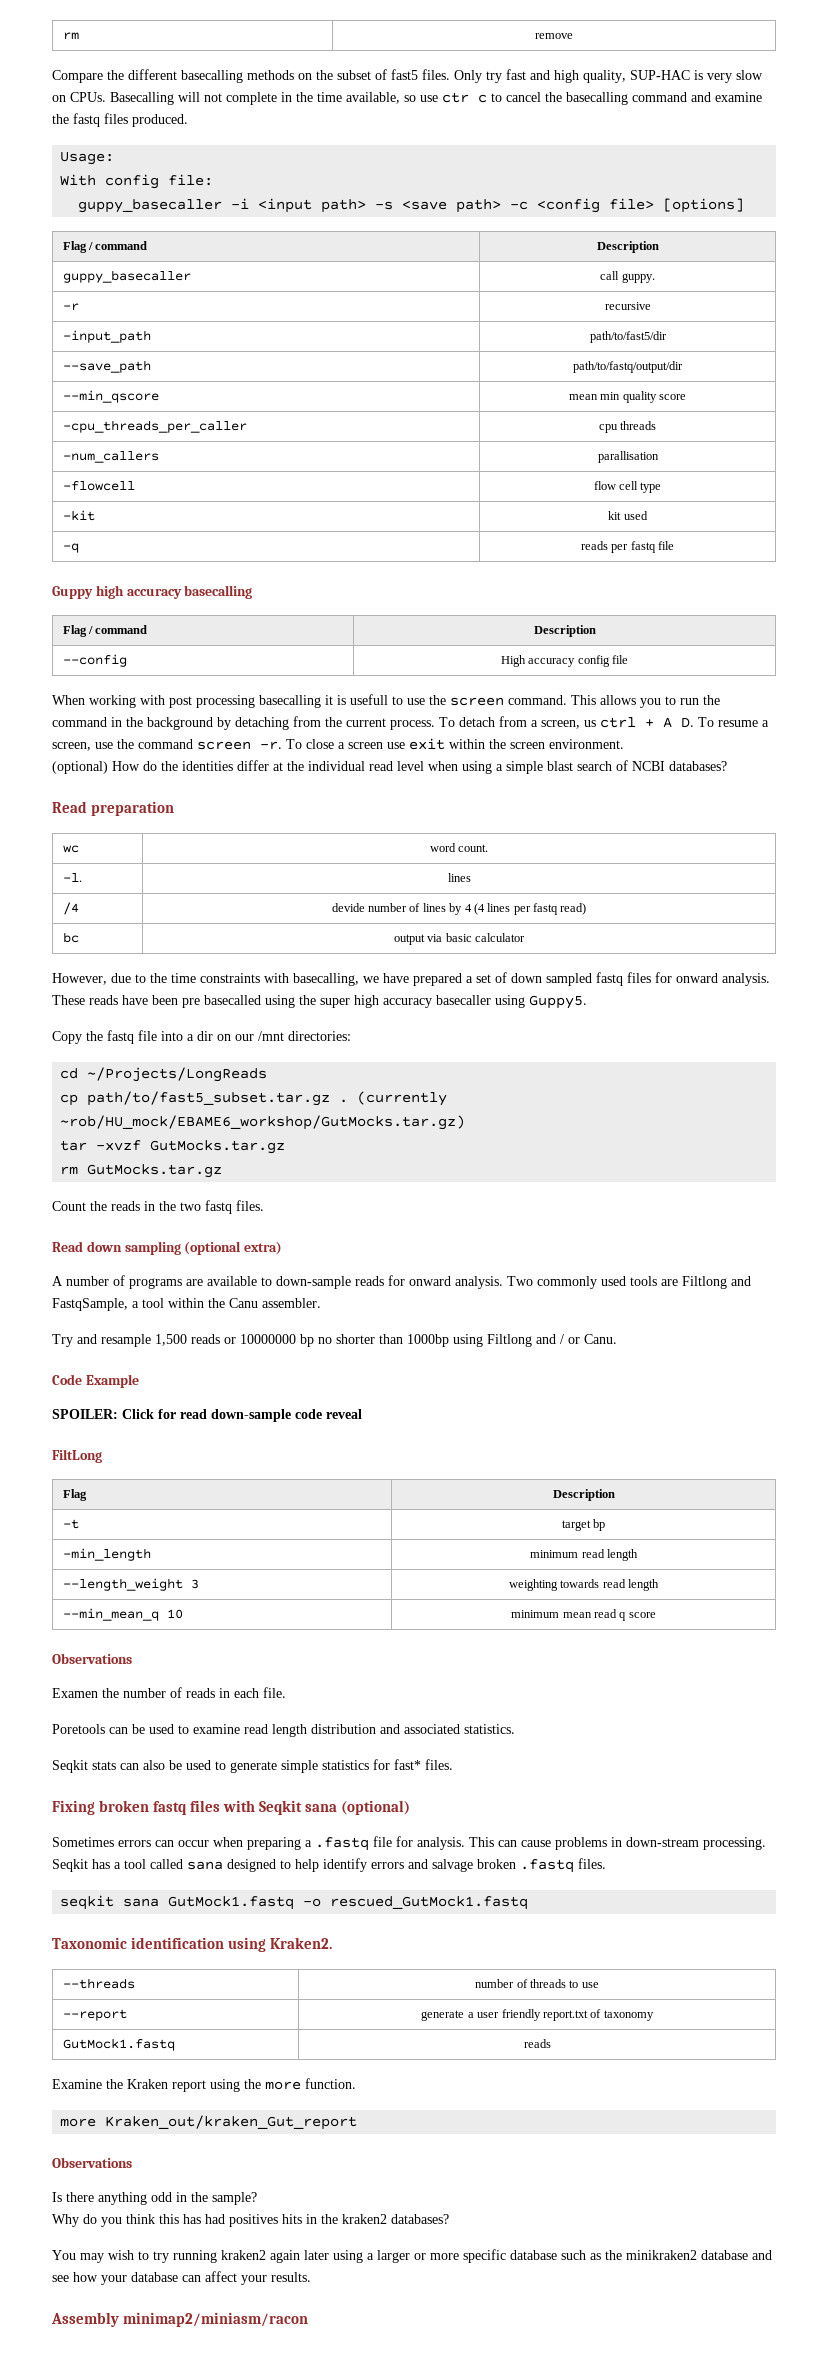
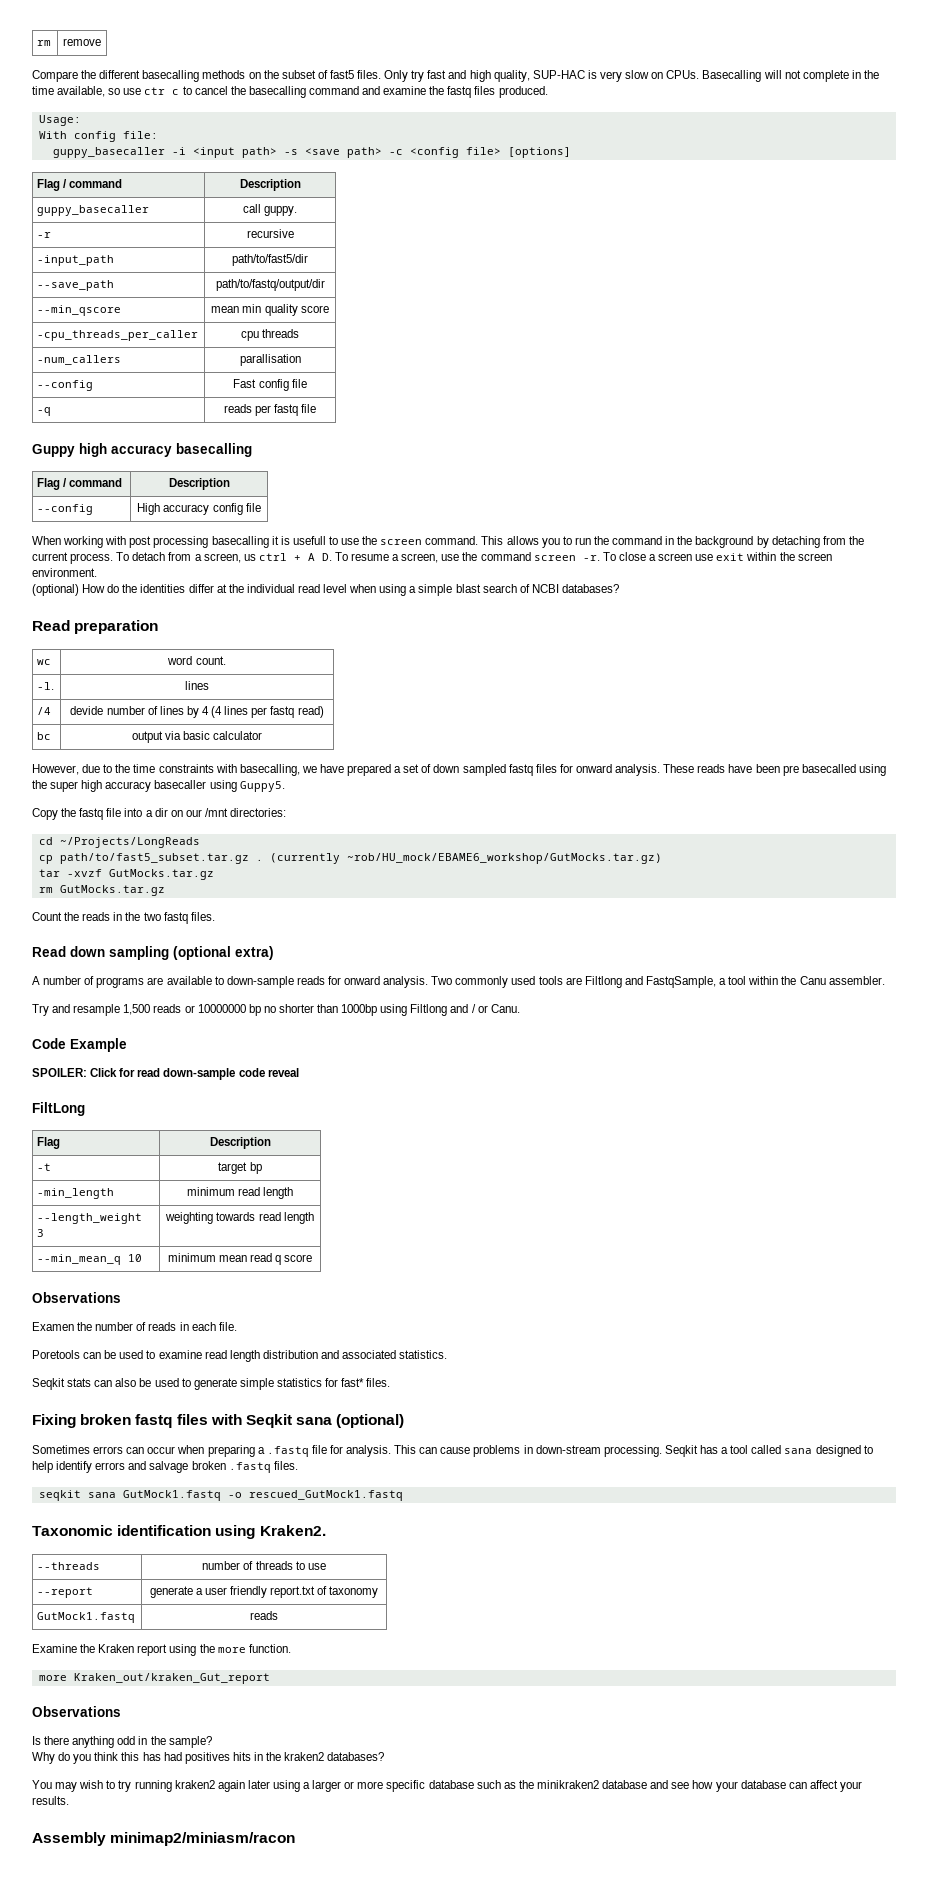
[62,481,135,491] [593,481,662,493] [62,510,95,521] [608,511,648,520] -flowcell | flow cell type // -kit | kit used -> [37,380,94,391] [233,379,307,391] --config | Fast config file

